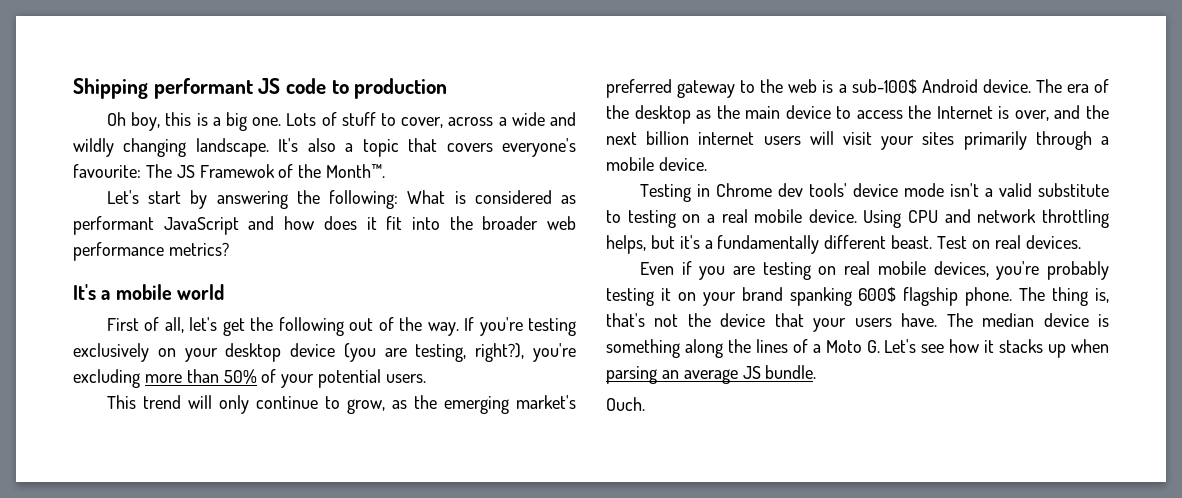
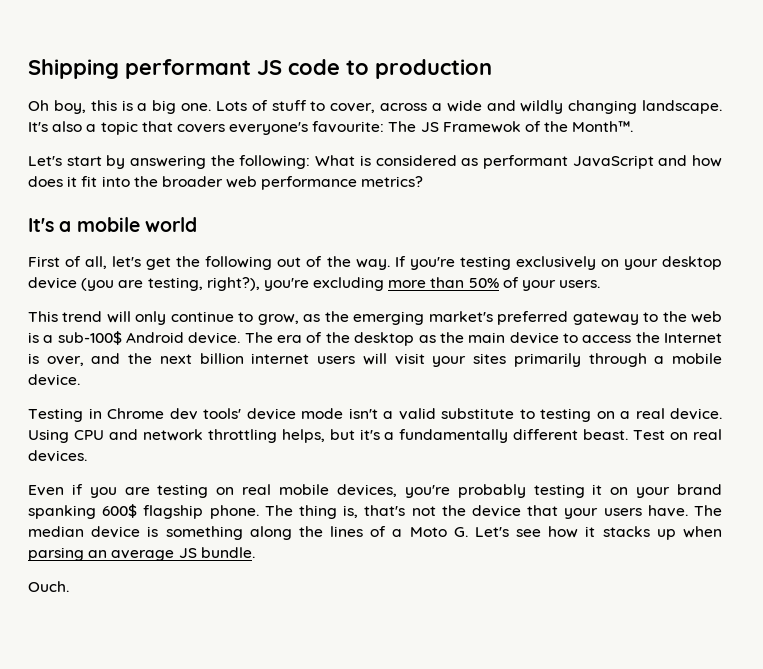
[318,369,382,388] potential -> (557, 285) none
[754,209,803,223] mobile -> (665, 413) none

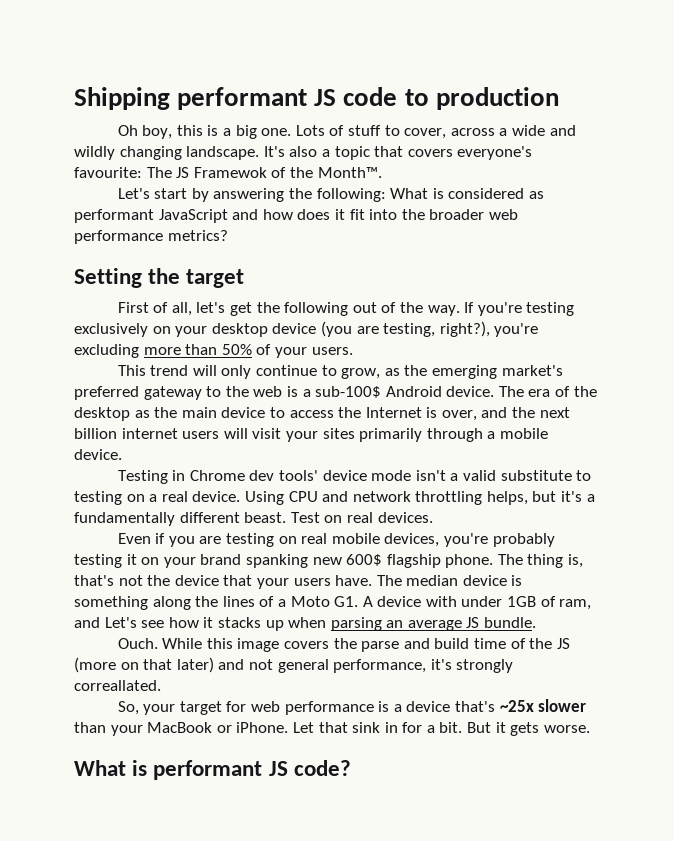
[28,217,197,232] It's a mobile world -> [74,268,245,288] Setting the target
(96, 512) none -> [312,557,342,565] new
[453,527,468,537] G. -> [334,596,592,610] [74,617,100,628] G1. A device with under 1GB of ram, and
(69, 586) none -> [162,638,570,652] [74,657,514,673] [74,680,161,691] [117,699,587,715] [74,722,590,736] [74,760,351,780] While this image covers the parse and build time of the JS (more on that later) and not general performance, it's strongly correallated. // So, your target for web performance is a device that's ~25x slower than your MacBook or iPhone. Let that sink in for a bit. But it gets worse. // What is performant JS code?

